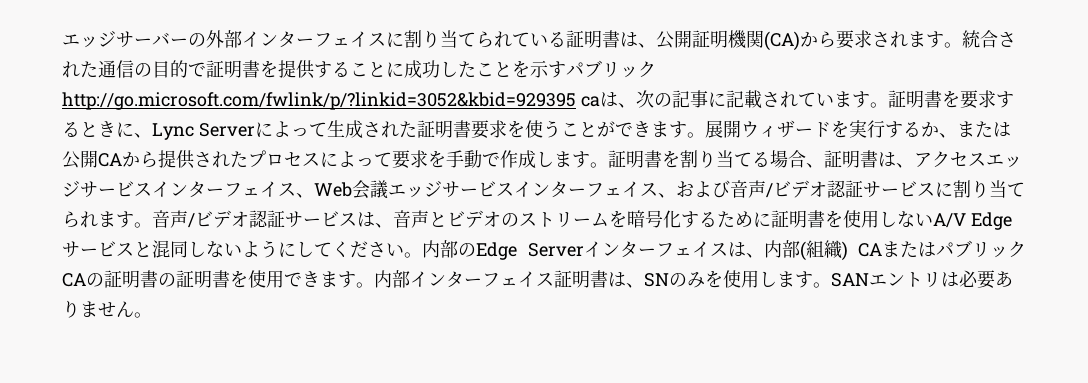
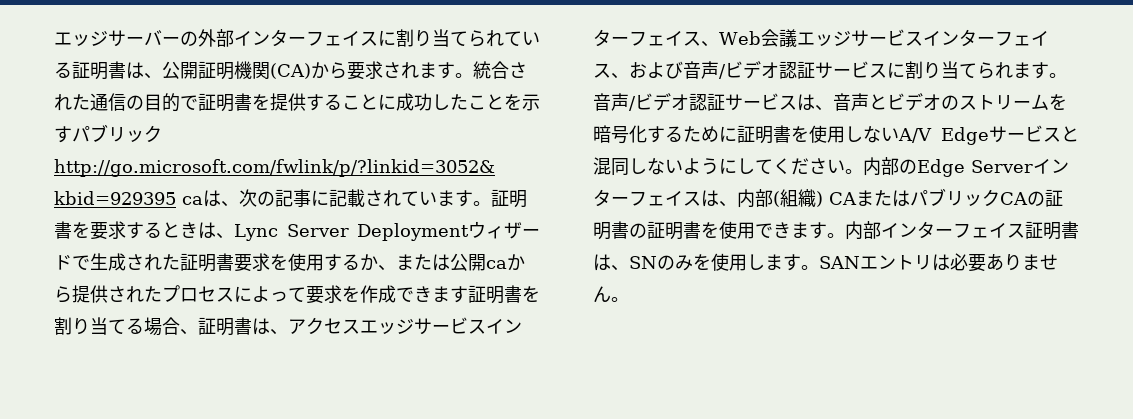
[116,122,134,137] に -> [198,222,216,239] は
[254,121,327,137] によって -> [357,221,540,241] [54,255,90,270] Deploymentウィザードで
[542,120,885,138] うことができます。展開ウィザードを実行 -> [306,254,324,271] 用
[98,153,122,167] CA -> [486,260,507,269] ca
[446,150,608,168] 手動で作成します。 -> [360,285,468,303] 作成できます

